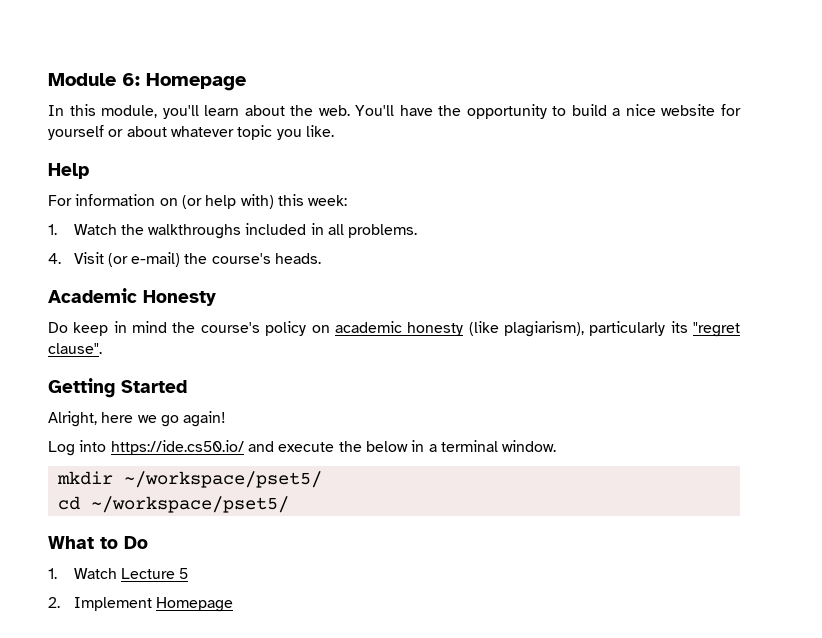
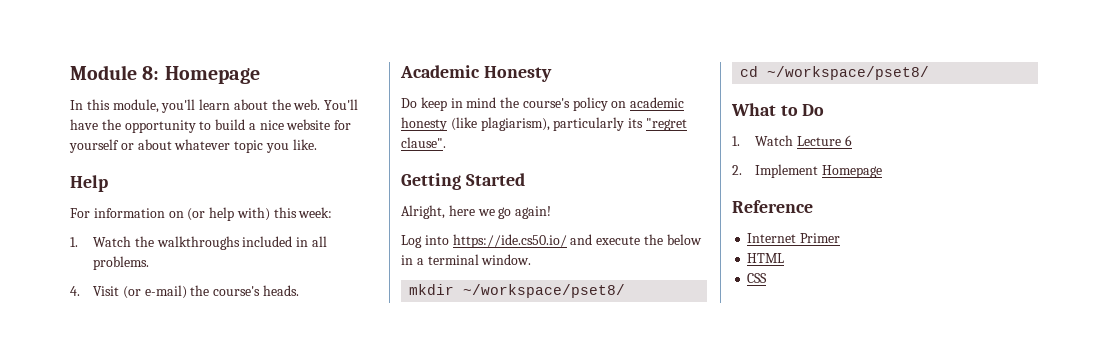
[122,73,140,86] 6: -> [142,66,160,80] 8:
[123,471,322,488] ~/workspace/pset5/ -> [463,284,626,298] ~/workspace/pset8/
[90,496,289,513] ~/workspace/pset5/ -> [767,66,930,80] ~/workspace/pset8/
[179,568,189,579] 5 -> [844,135,852,146] 6
(233, 604) none -> [732,200,813,213] [747,233,841,243] [747,253,785,263] [747,273,768,283] // Reference // Internet Primer // HTML // CSS

